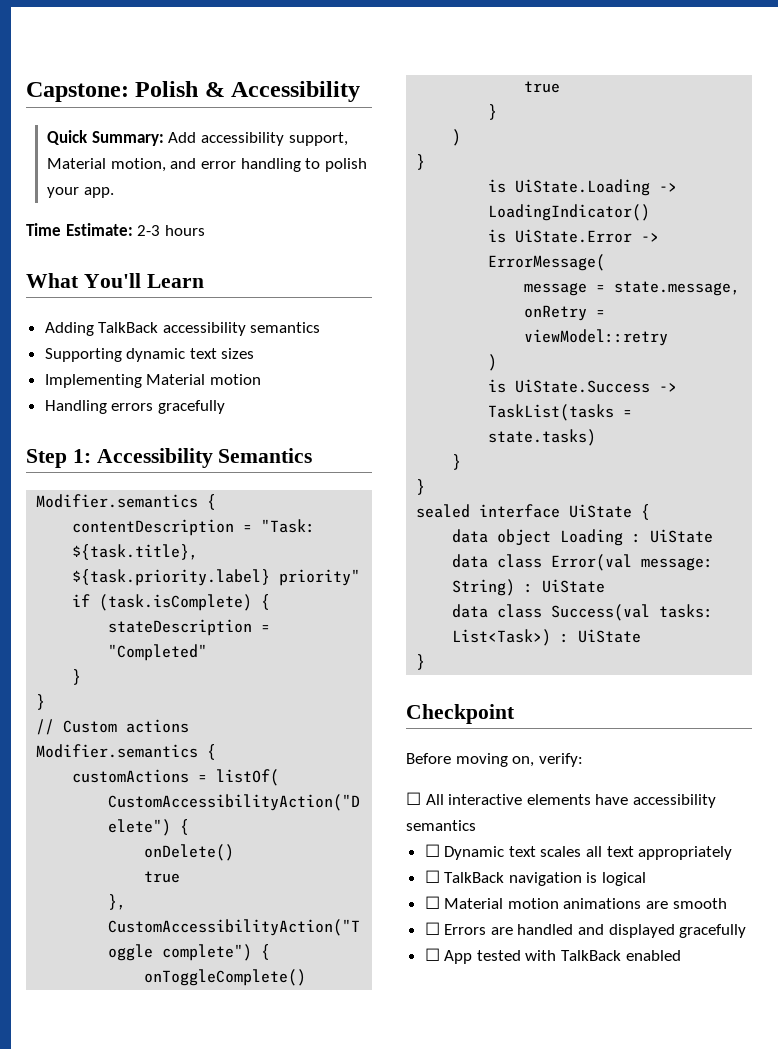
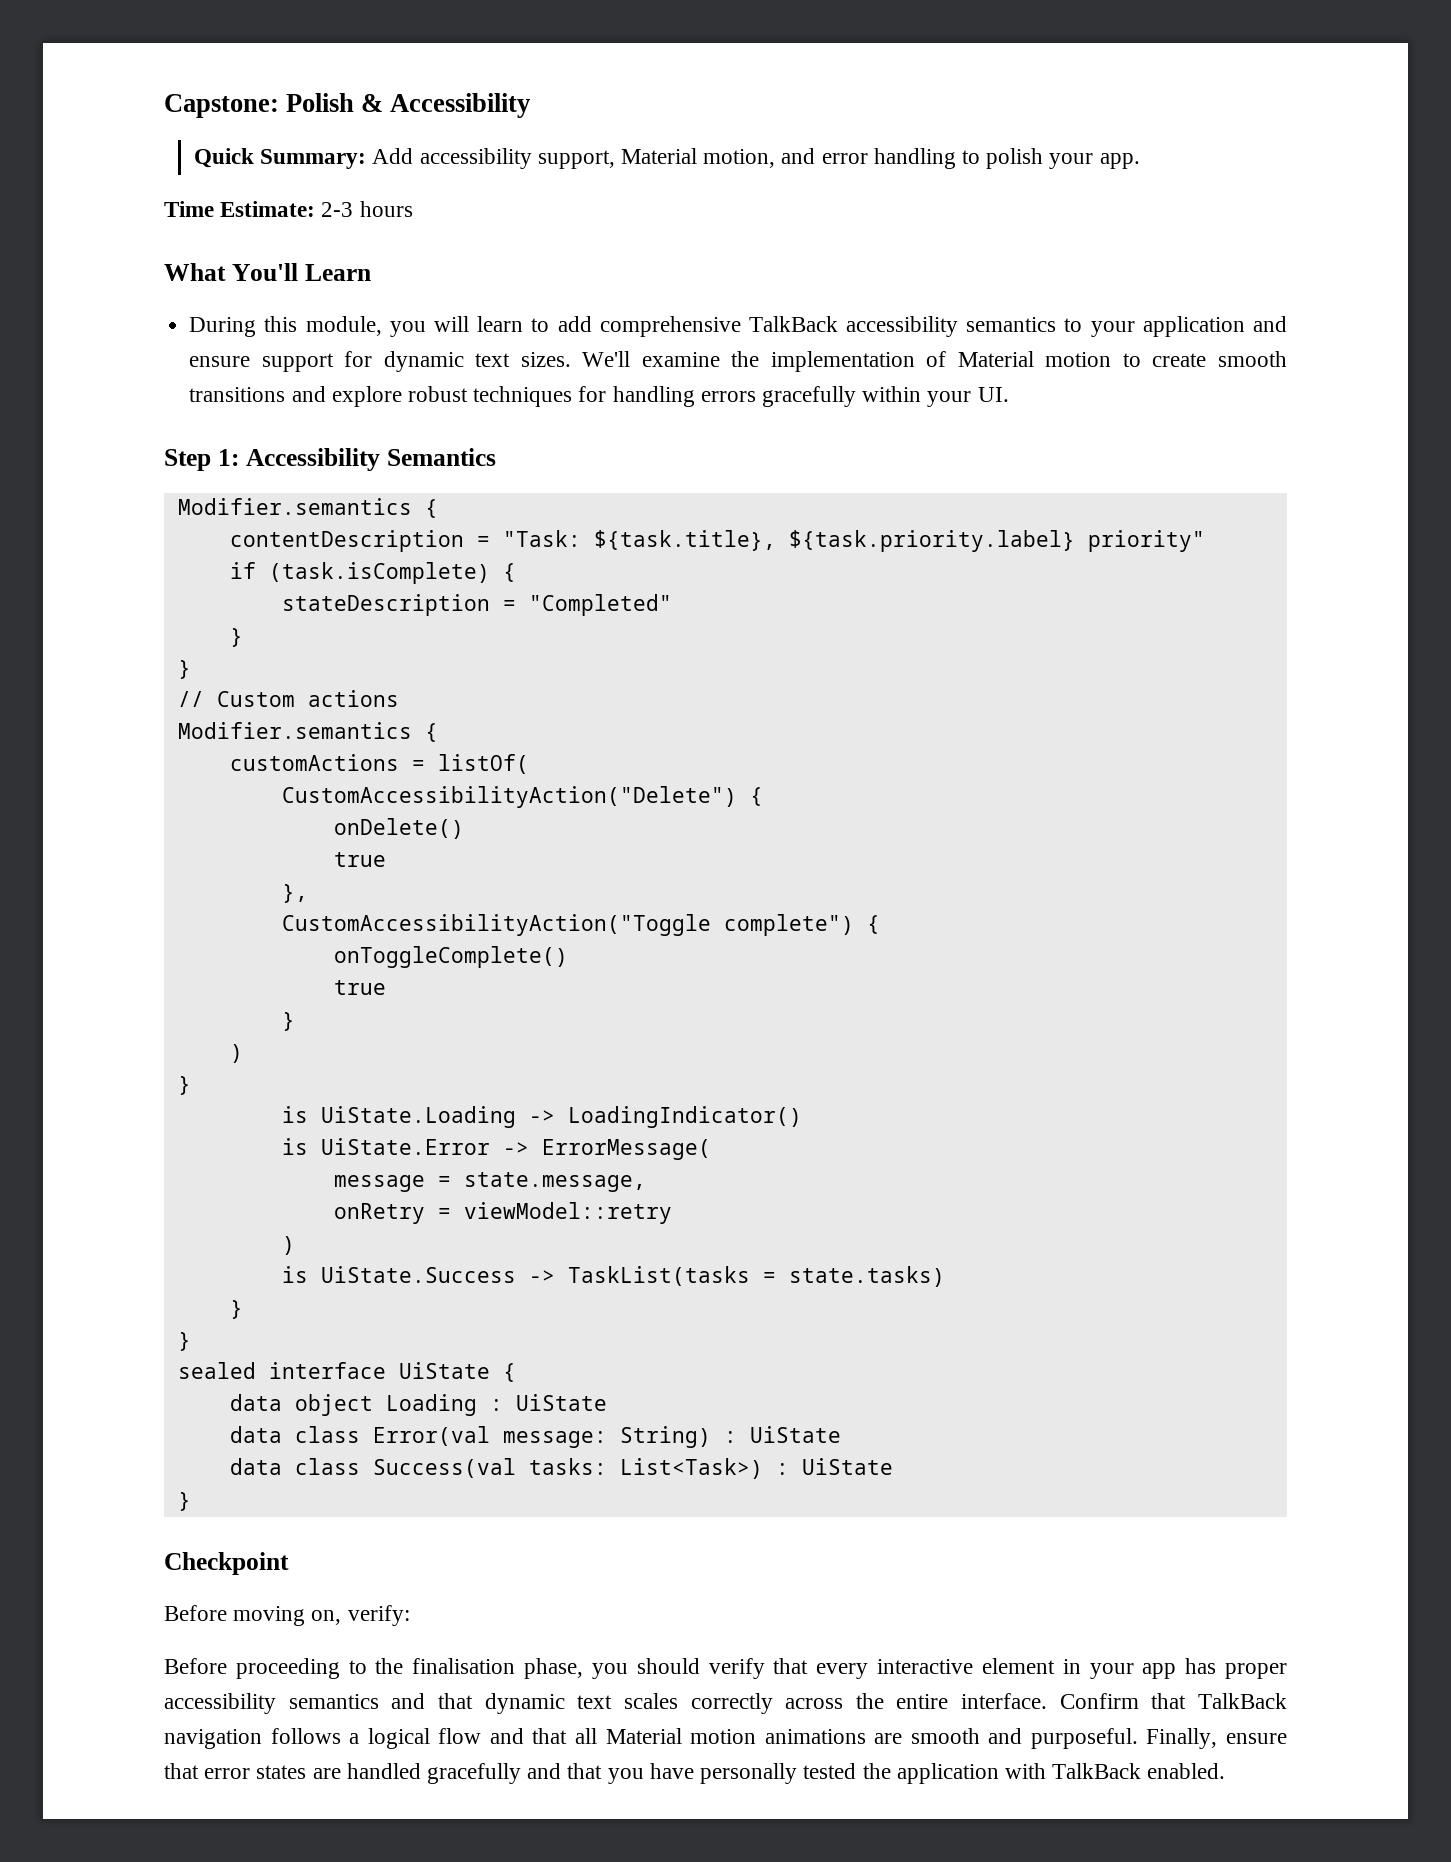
[44,322,321,336] [44,348,255,362] [44,374,261,388] [44,400,107,414] Adding TalkBack accessibility semantics // Supporting dynamic text sizes // Implementing Material motion // Handling -> [189,316,1287,337] [189,351,1287,372] [189,386,695,407] During this module, you will learn to add comprehensive TalkBack accessibility semantics to your application and ensure support for dynamic text sizes. We'll examine the implementation of Material motion to create smooth transitions and explore robust techniques for handling
(225, 407) none -> [862,386,1009,407] within your UI.
[406,792,716,808] [406,820,476,831] [424,844,733,860] [424,870,647,886] [424,896,440,909] ☐ All interactive elements have accessibility semantics // ☐ Dynamic text scales all text appropriately // ☐ TalkBack navigation is logical // ☐ -> [164,1658,1288,1679] [164,1693,1287,1714] [164,1728,597,1749] Before proceeding to the finalisation phase, you should verify that every interactive element in your app has proper accessibility semantics and that dynamic text scales correctly across the entire interface. Confirm that TalkBack navigation follows a logical flow and that all
[424,922,747,938] [424,948,521,964] // ☐ Errors are handled and displayed gracefully // ☐ App tested -> [988,1728,1287,1749] [164,1763,999,1784] and purposeful. Finally, ensure that error states are handled gracefully and that you have personally tested the application
[625,950,681,961] enabled -> [1147,1763,1226,1779] enabled.

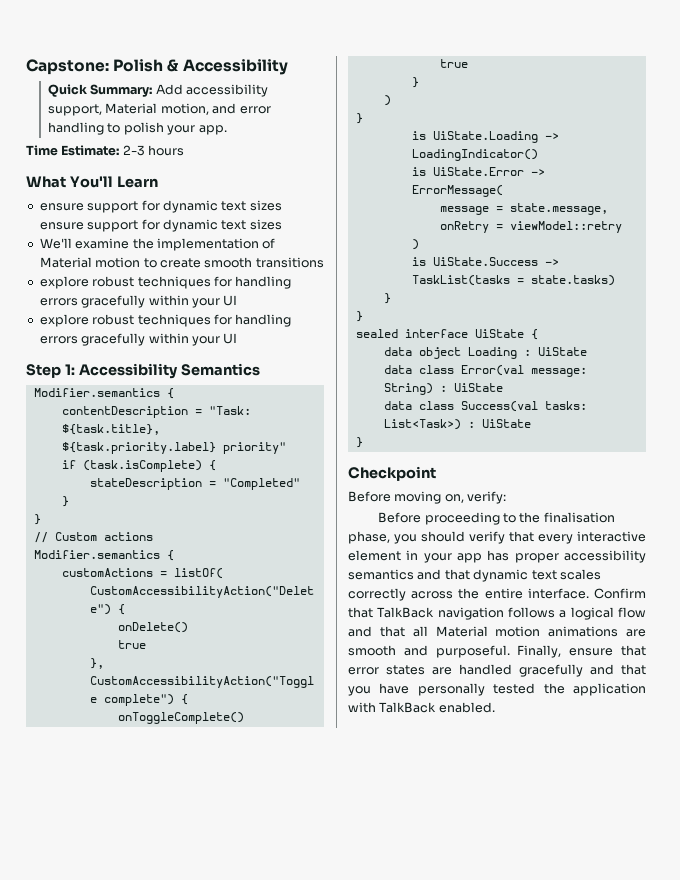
[189,316,1287,337] [189,351,571,372] During this module, you will learn to add comprehensive TalkBack accessibility semantics to your application and ensure support for dynamic text sizes. -> [39,200,282,213] [39,219,282,232] ensure support for dynamic text sizes ensure support for dynamic text sizes //
[291,386,1009,407] and explore robust techniques for handling errors gracefully within your UI. -> [39,276,292,289] [39,295,238,308] [39,314,292,327] [39,333,238,346] // explore robust techniques for handling errors gracefully within your UI // explore robust techniques for handling errors gracefully within your UI

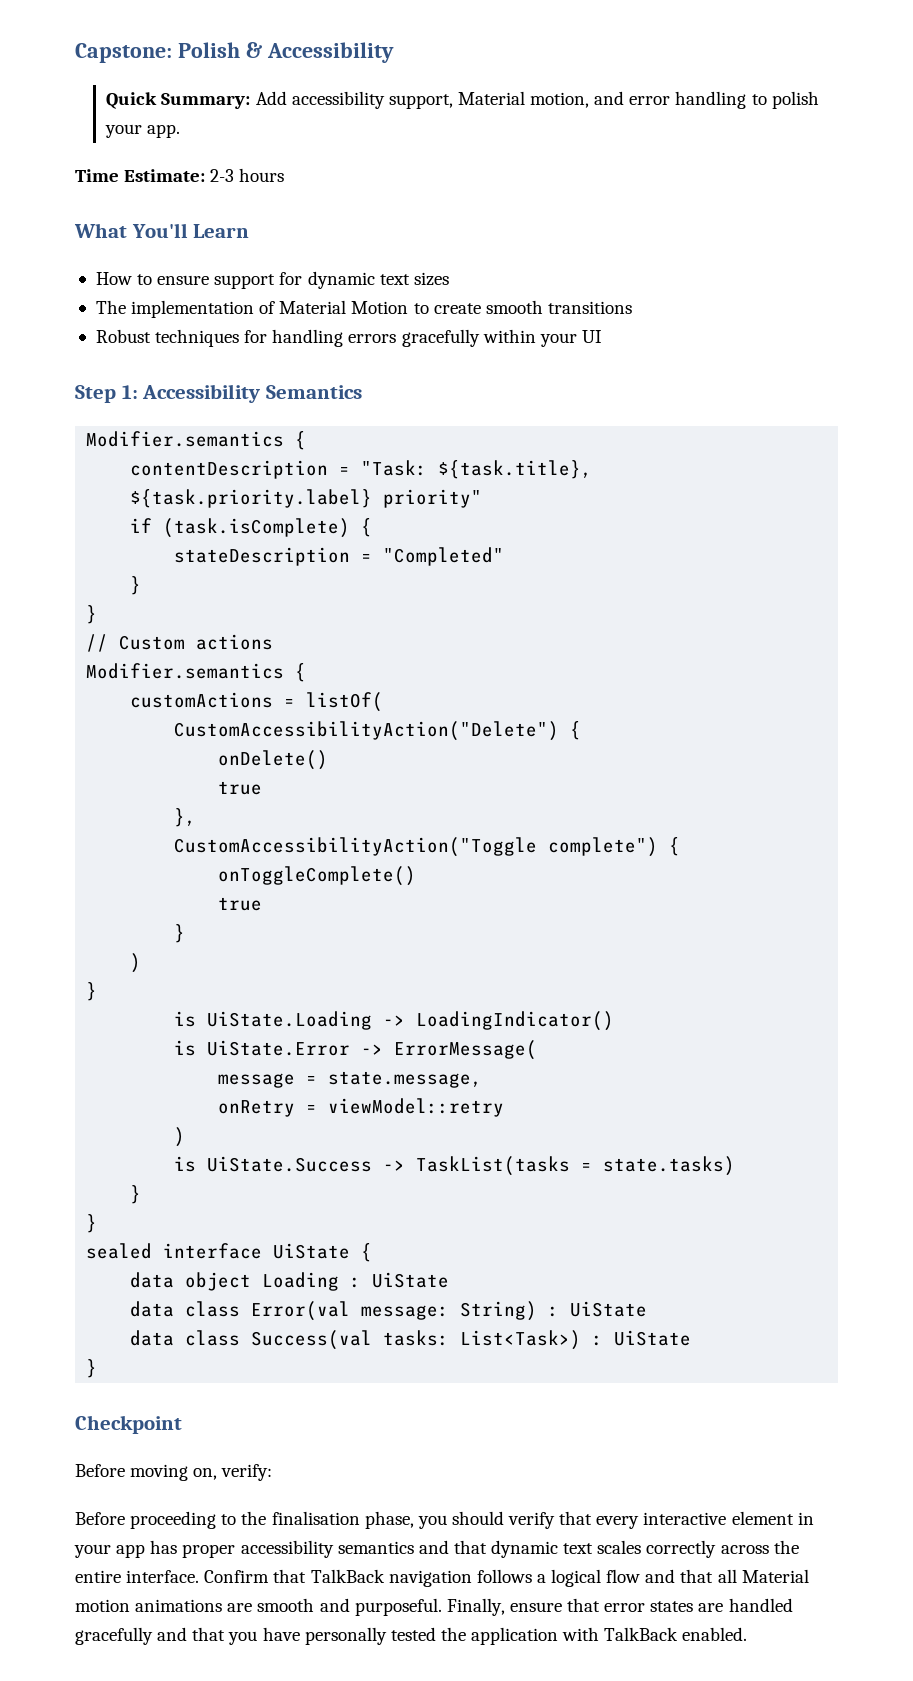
[39,200,282,213] ensure support for dynamic text sizes -> [95,272,153,285] How to
[39,238,154,249] We'll examine the -> [95,300,126,314] The
[95,257,141,268] motion -> [351,301,409,314] Motion
[39,276,292,289] [39,295,238,308] [39,314,135,327] explore robust techniques for handling errors gracefully within your UI // explore robust -> [95,329,151,343] Robust

